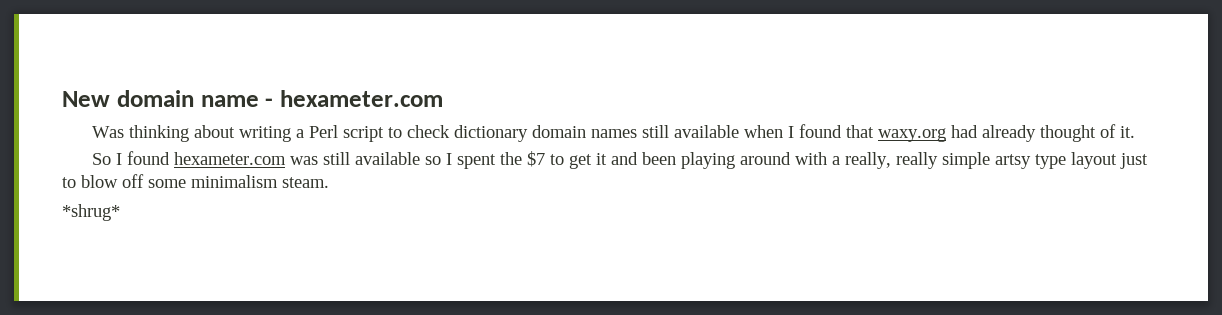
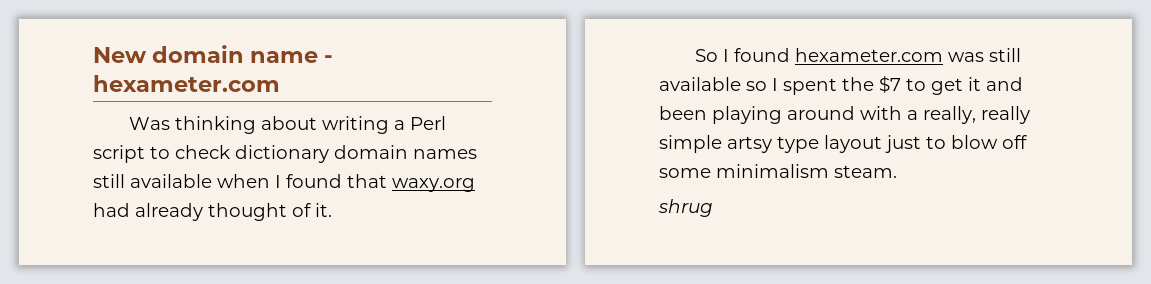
[62,204,120,221] *shrug* -> [658,199,713,217] shrug

